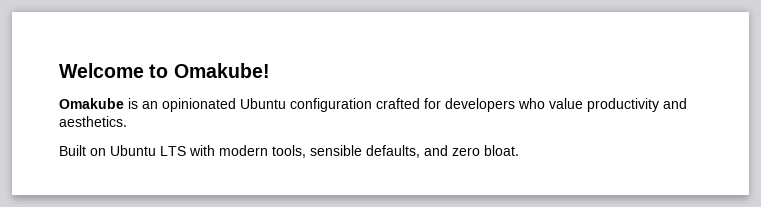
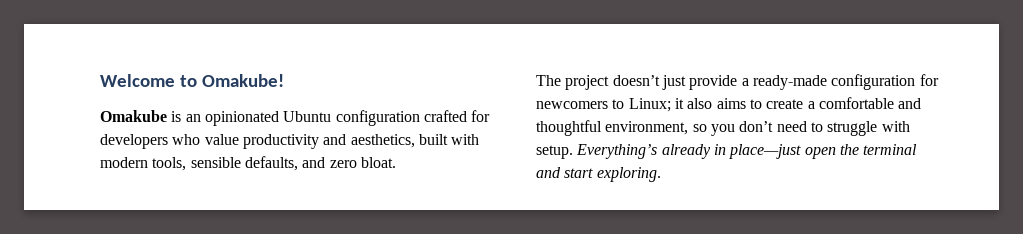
[59,116,127,127] [59,145,186,156] aesthetics. // Built on Ubuntu LTS -> [350,134,448,148] aesthetics, built
(519, 150) none -> [536,74,939,90] [536,97,922,112] [536,120,910,136] [536,144,918,159] [536,167,661,182] // The project doesn’t just provide a ready-made configuration for newcomers to Linux; it also aims to create a comfortable and thoughtful environment, so you don’t need to struggle with setup. Everything’s already in place—just open the terminal and start exploring.

